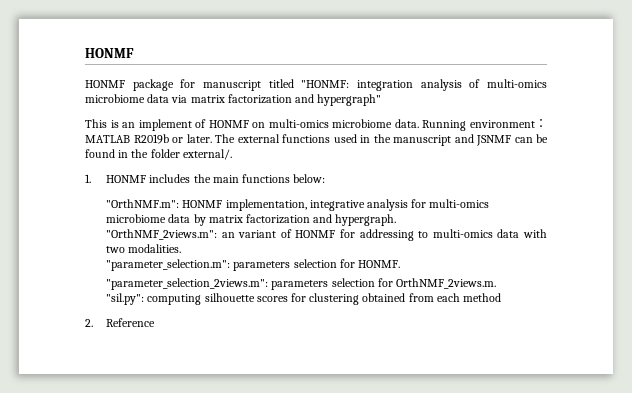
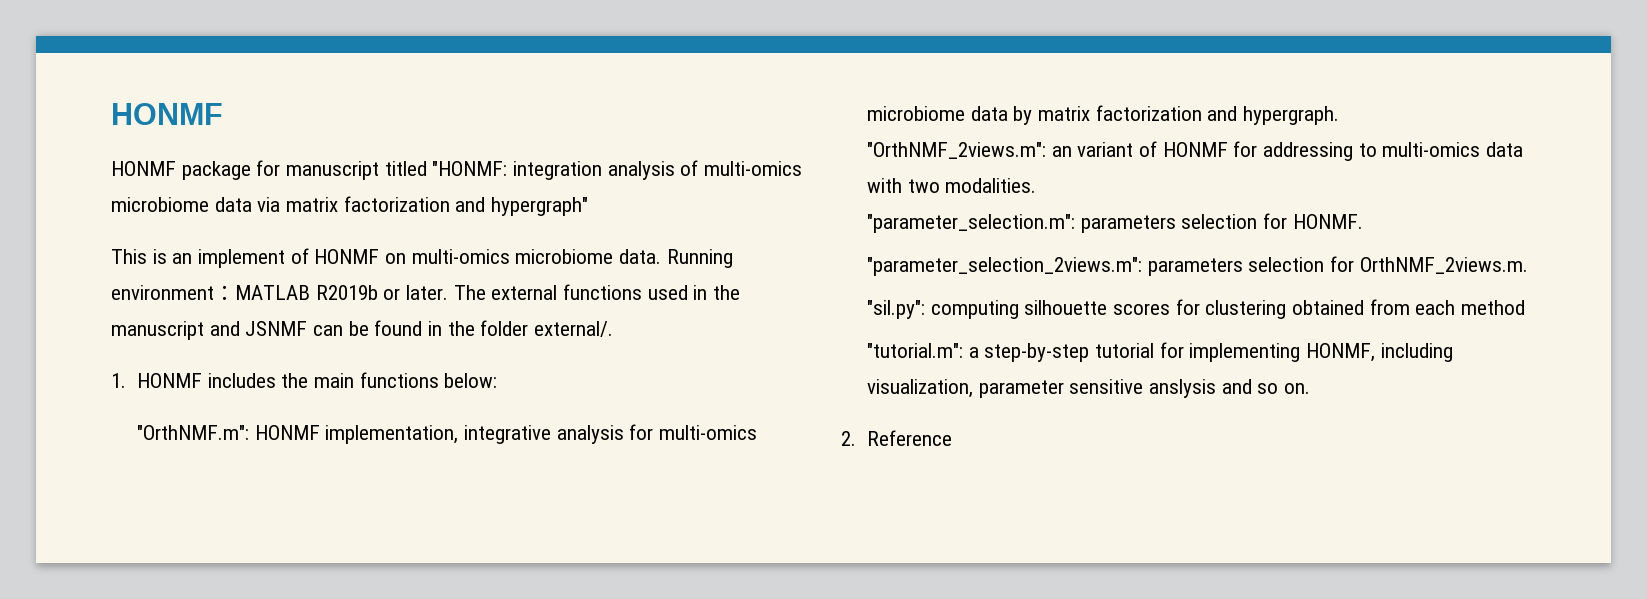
(502, 297) none -> [867,342,1453,362] [867,379,1311,398] // "tutorial.m": a step-by-step tutorial for implementing HONMF, including visualization, parameter sensitive anslysis and so on.

